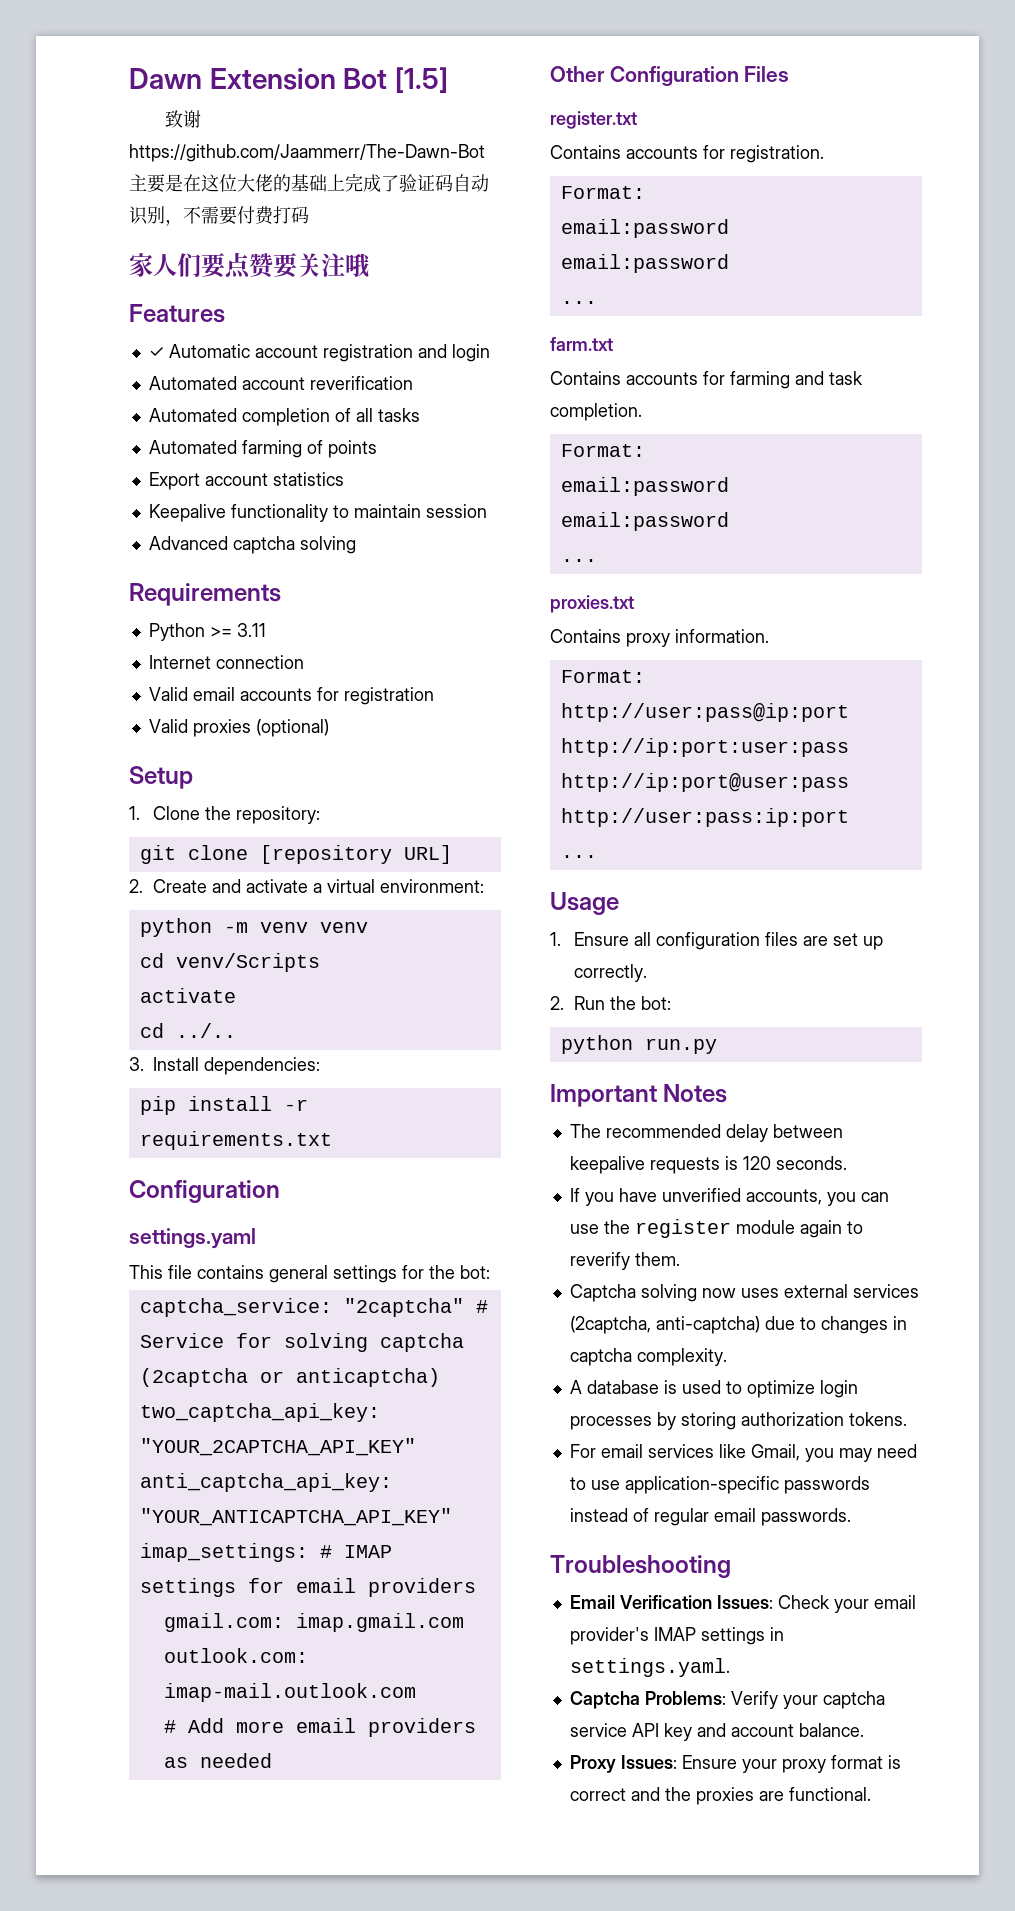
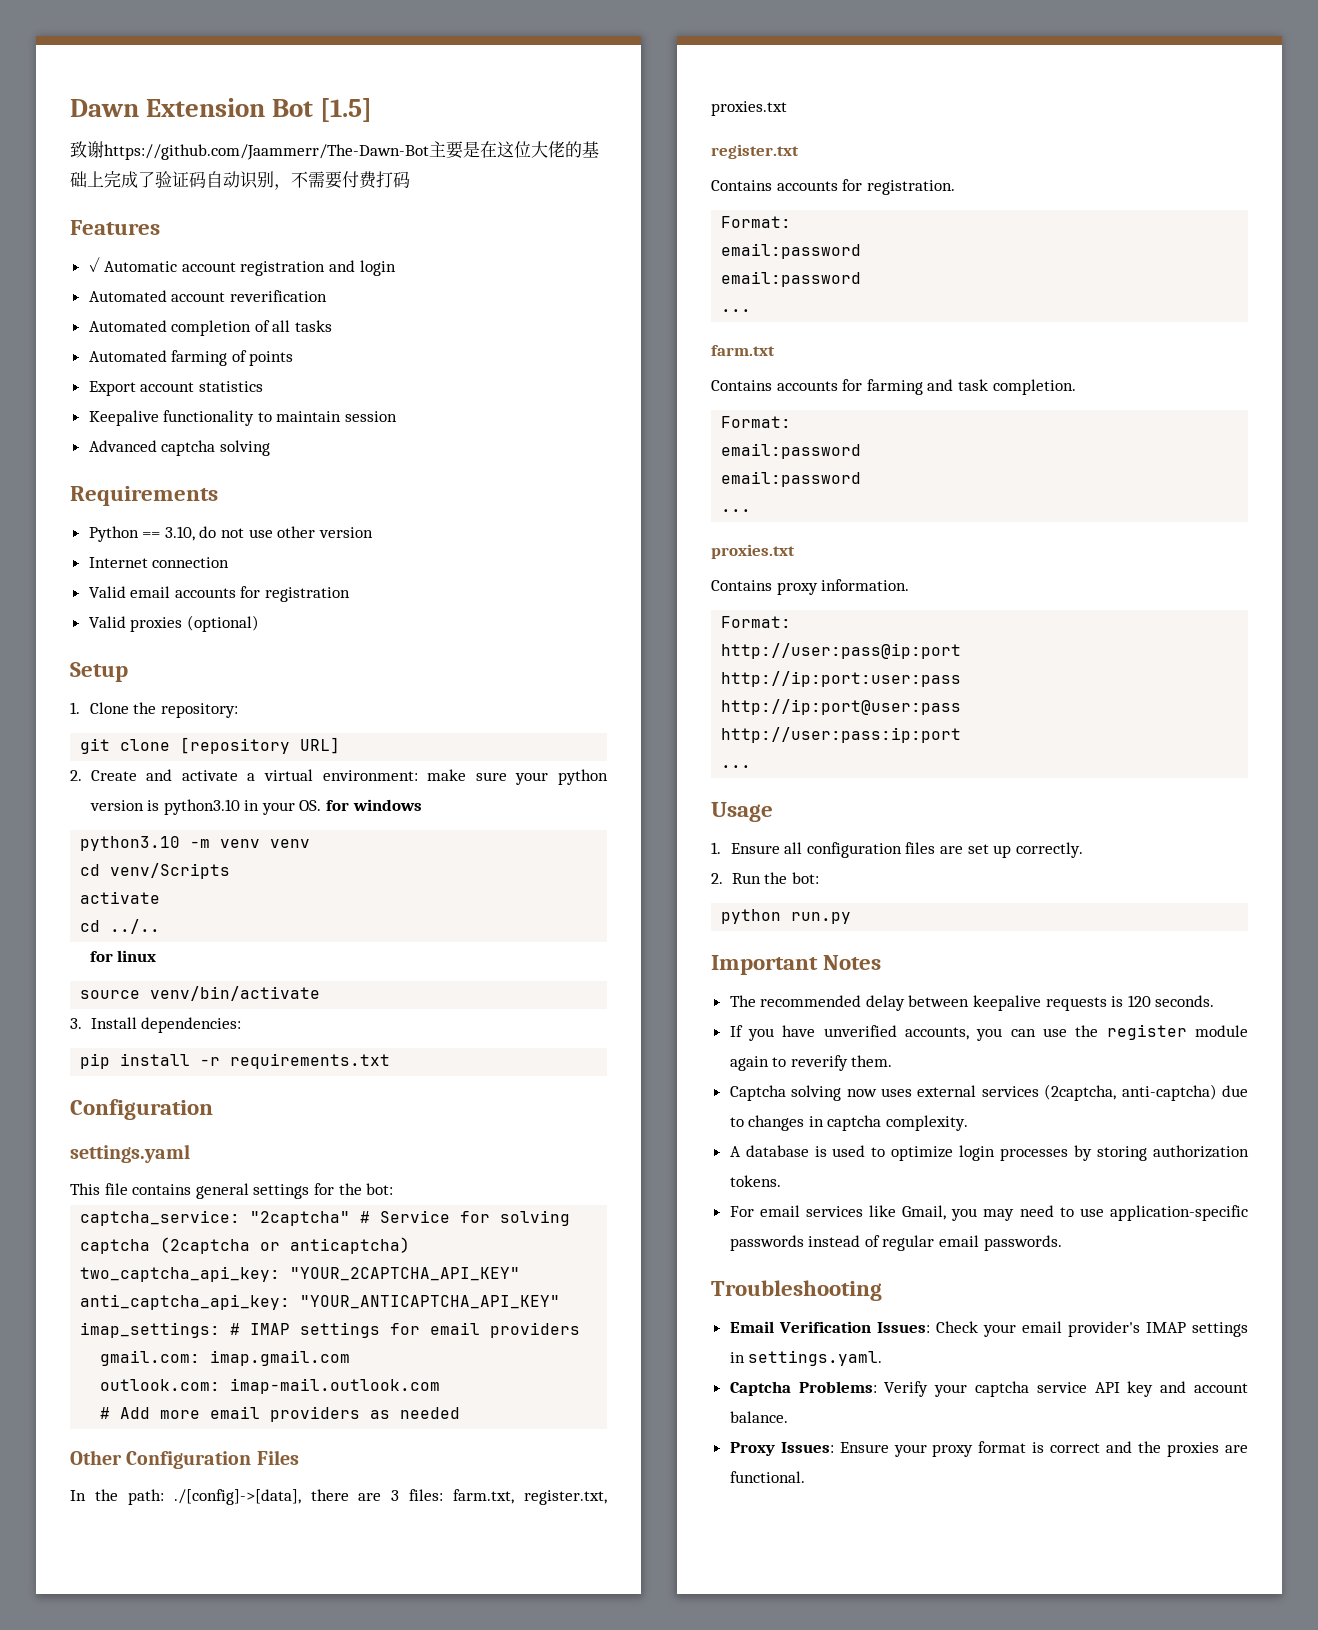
[129,252,371,279] // 家人们要点赞要关注哦 -> (410, 179) none
[209,623,266,637] >= 3.11 -> [142,526,373,541] == 3.10, do not use other version
[139,918,212,937] // python -> [427,769,608,785] [89,799,422,815] [80,836,181,851] make sure your python version is python3.10 in your OS. for windows // python3.10
(236, 1030) none -> [89,950,157,962] [80,986,321,1001] // for linux // source venv/bin/activate
(790, 74) none -> [70,1489,608,1505] [711,101,787,116] // In the path: ./[config]->[data], there are 3 files: farm.txt, register.txt, proxies.txt

